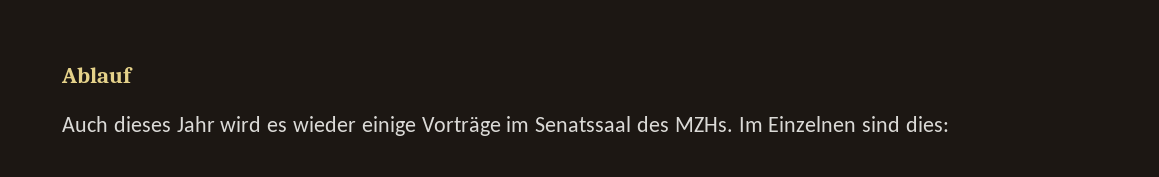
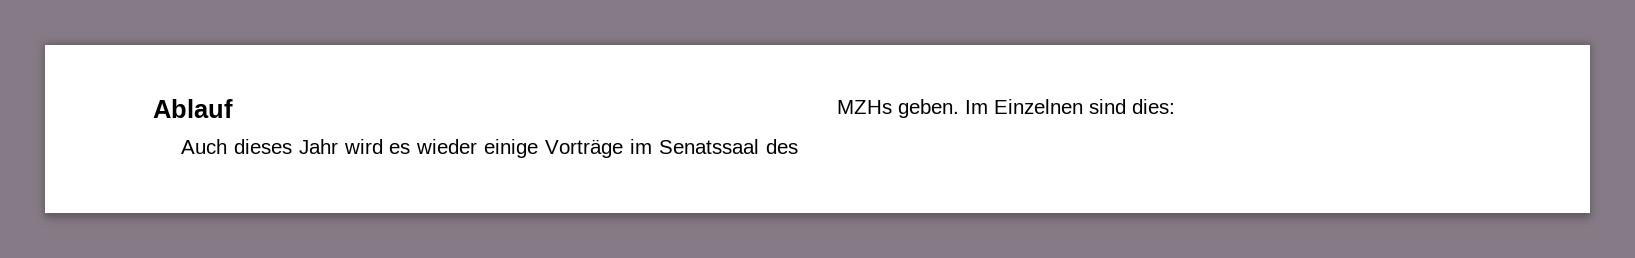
[674,117,733,132] MZHs. -> [837,99,959,118] MZHs geben.

